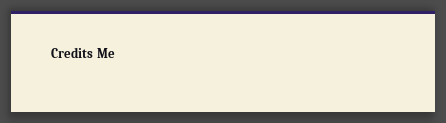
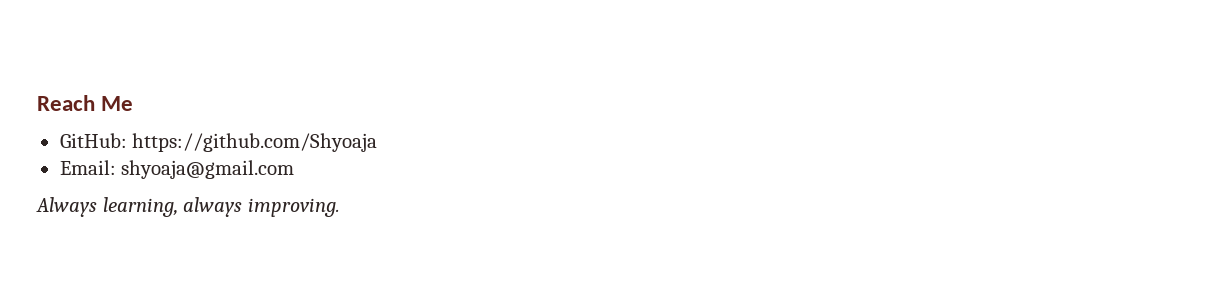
[51,47,93,58] Credits -> [37,95,95,111] Reach
(115, 53) none -> [59,133,378,152] [59,160,295,179] [36,197,340,217] // GitHub: https://github.com/Shyoaja // Email: shyoaja@gmail.com // Always learning, always improving.

